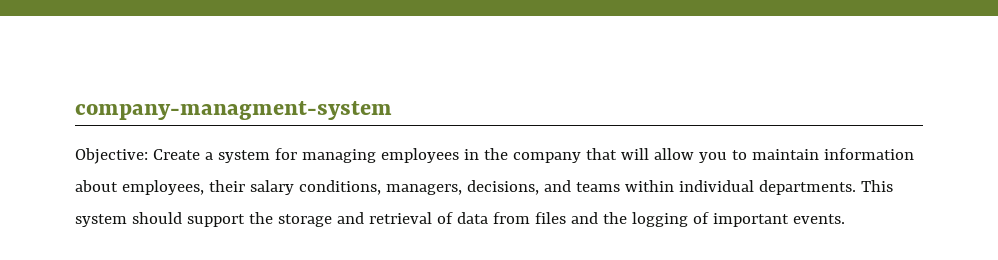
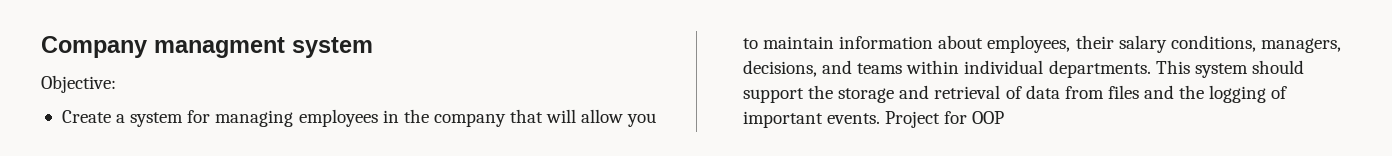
[75,101,392,120] company-managment-system -> [41,36,373,58] Company managment system
(148, 156) none -> (116, 84) //
(845, 219) none -> [885,111,1005,128] Project for OOP

